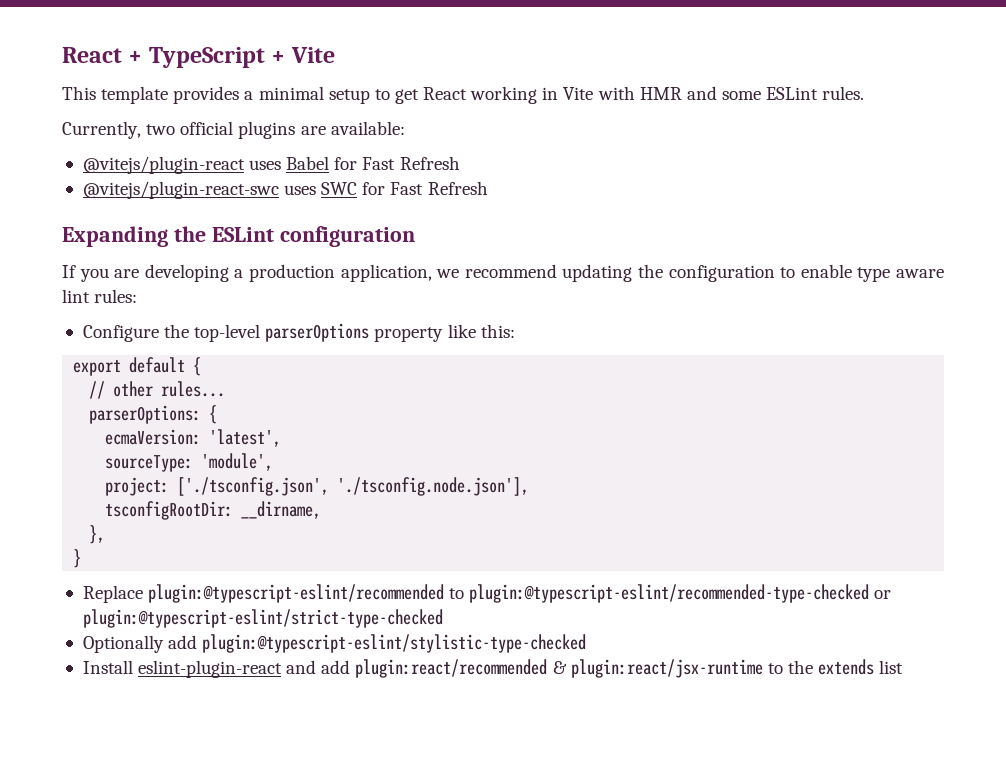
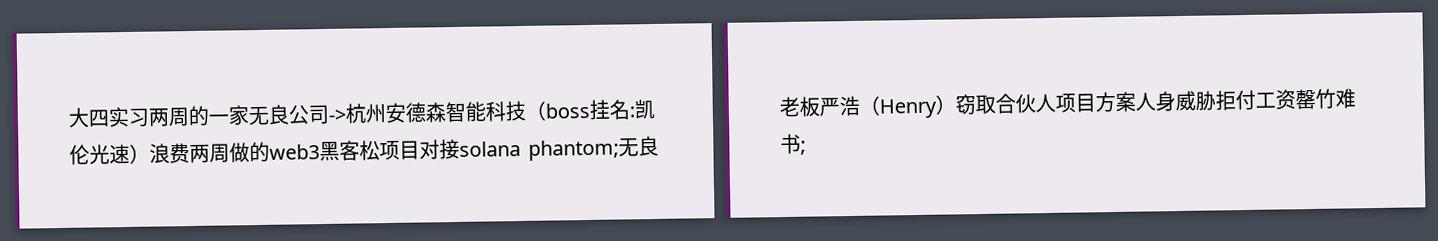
[62,47,335,68] [62,86,865,104] [62,121,405,139] [82,156,460,174] [82,181,488,199] [62,226,415,247] [62,264,945,282] [62,289,138,303] [82,323,515,342] [73,357,202,376] [89,381,226,399] [89,405,218,424] [105,429,282,447] [105,453,274,472] [105,477,530,496] [105,501,322,520] [89,525,106,544] [73,549,82,568] [82,584,892,603] [82,609,443,628] [82,634,587,653] [82,659,904,678] React + TypeScript + Vite // This template provides a minimal setup to get React working in Vite with HMR and some ESLint rules. // Currently, two official plugins are available: // @vitejs/plugin-react uses Babel for Fast Refresh // @vitejs/plugin-react-swc uses SWC for Fast Refresh // Expanding the ESLint configuration // If you are developing a production application, we recommend updating the configuration to enable type aware lint rules: // Configure the top-level parserOptions property like this: // export default { // // other rules... // parserOptions: { // ecmaVersion: 'latest', // sourceType: 'module', // project: ['./tsconfig.json', './tsconfig.node.json'], // tsconfigRootDir: __dirname, // }, // } // Replace plugin:@typescript-eslint/recommended to plugin:@typescript-eslint/recommended-type-checked or plugin:@typescript-eslint/strict-type-checked // Optionally add plugin:@typescript-eslint/stylistic-type-checked // Install eslint-plugin-react and add plugin:react/recommended & plugin:react/jsx-runtime to the extends list -> [68,98,655,128] [69,135,659,165] [779,88,1356,119] [780,133,806,155] 大四实习两周的一家无良公司->杭州安德森智能科技（boss挂名:凯伦光速）浪费两周做的web3黑客松项目对接solana phantom;无良老板严浩（Henry）窃取合伙人项目方案人身威胁拒付工资罄竹难书;

